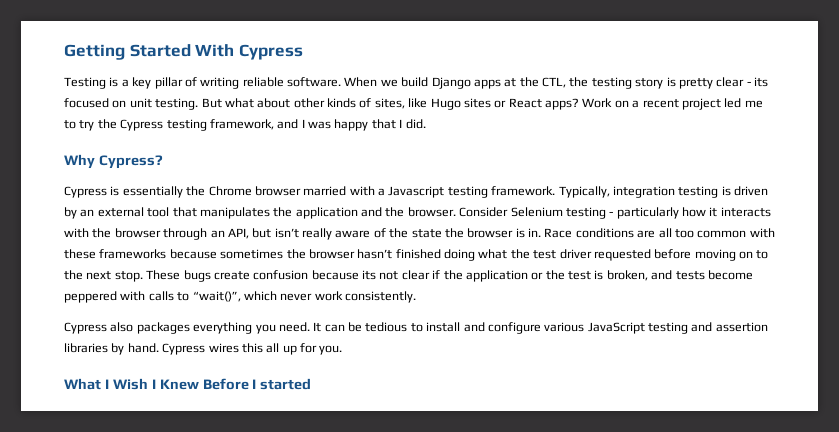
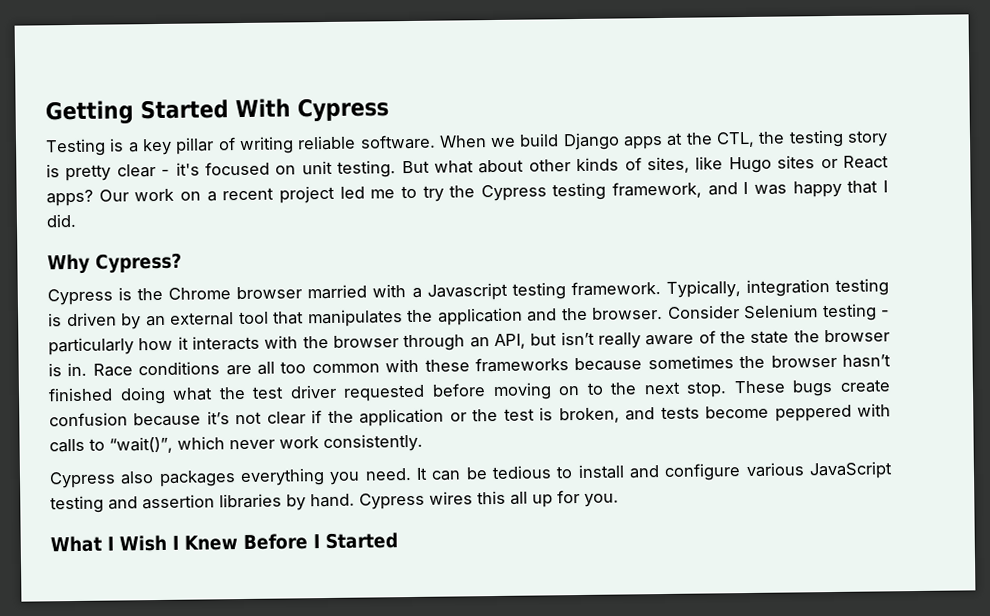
[754,77,768,87] its -> [175,162,200,176] it's
[582,98,613,108] Work -> [98,188,175,202] Our work
[122,186,183,198] essentially -> (133, 294) none
[362,270,376,280] its -> [206,411,230,425] it’s
[260,378,312,390] started -> [325,532,398,550] Started

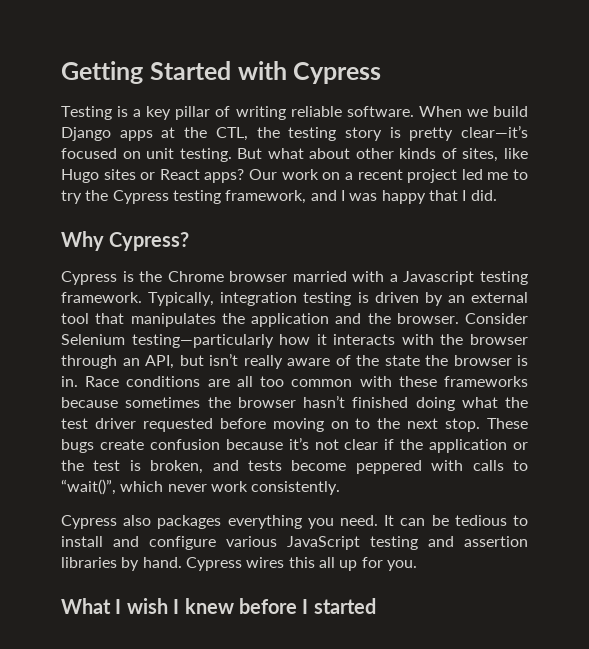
[235,98,291,118] With -> [237,61,287,80] with
[116,162,200,178] clear - it's -> [460,125,528,138] clear—it’s
[821,303,890,322] [48,337,134,356] testing - particularly -> [131,334,274,348] testing—particularly
[119,532,398,552] Wish I Knew Before I Started -> [126,598,376,614] wish I knew before I started

